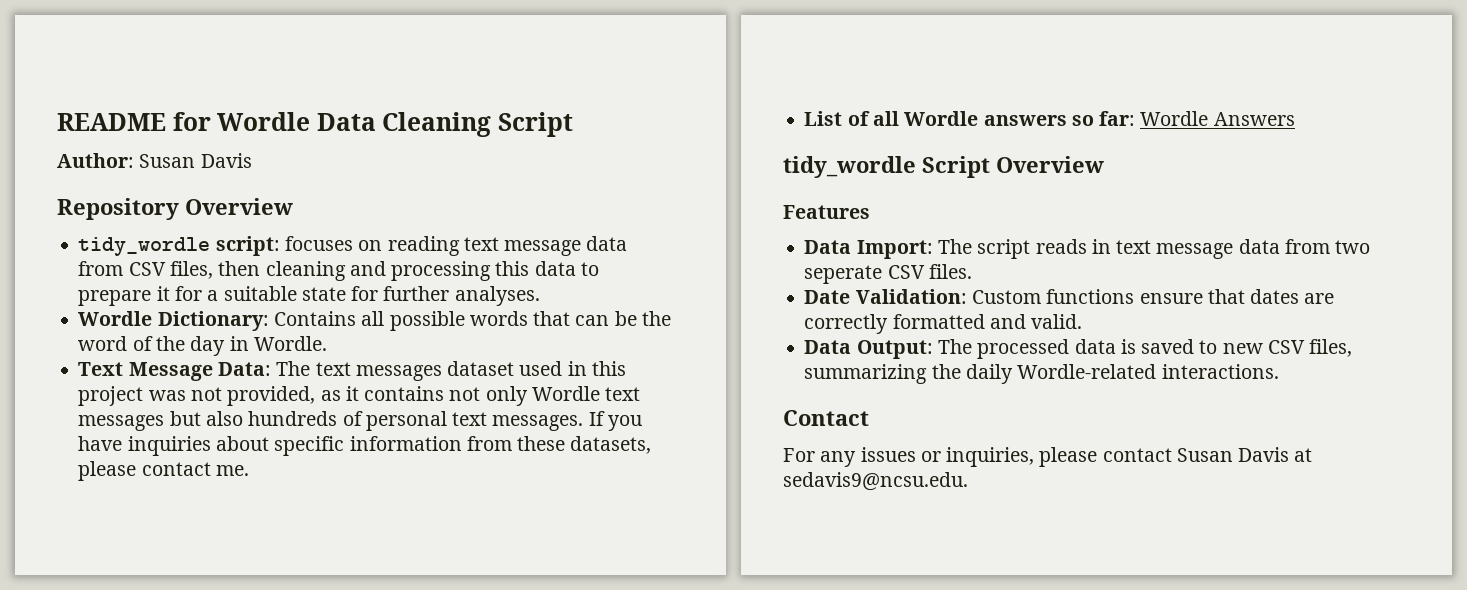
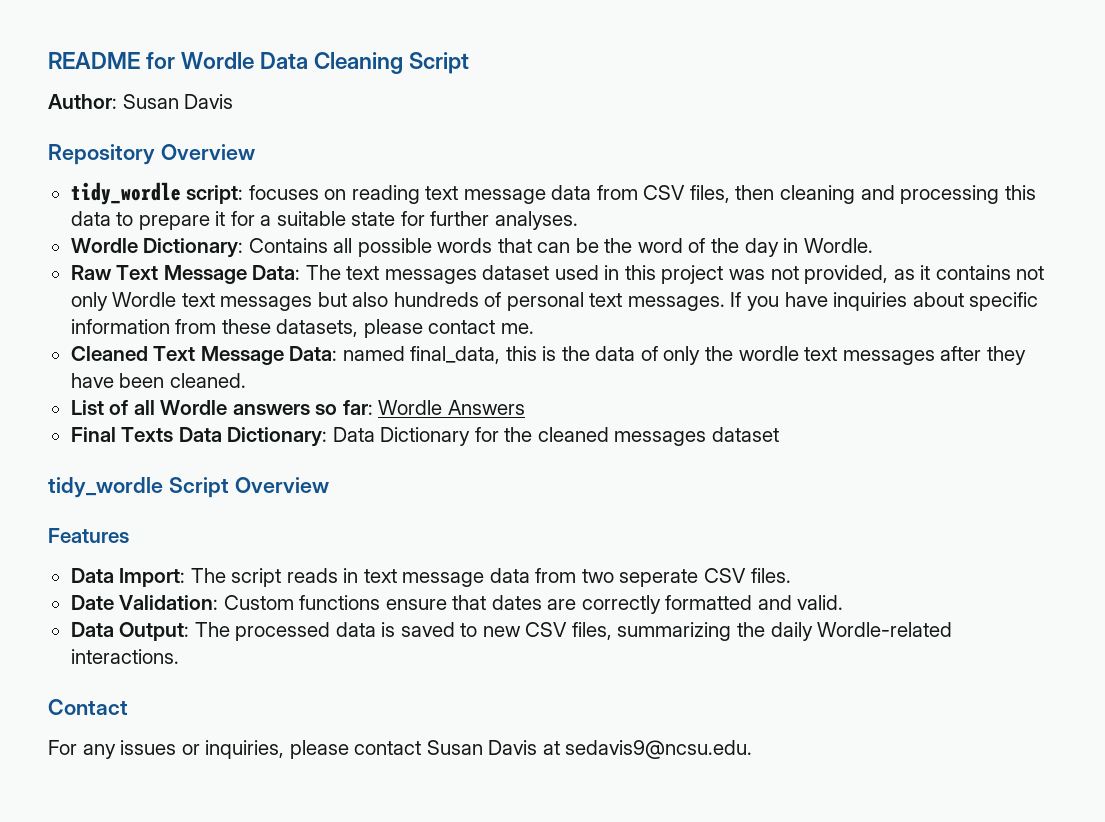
(327, 343) none -> [70,265,112,280] Raw
(249, 470) none -> [70,346,1026,365] [70,373,246,388] // Cleaned Text Message Data: named final_data, this is the data of only the wordle text messages after they have been cleaned.
(1295, 119) none -> [70,427,779,447] // Final Texts Data Dictionary: Data Dictionary for the cleaned messages dataset

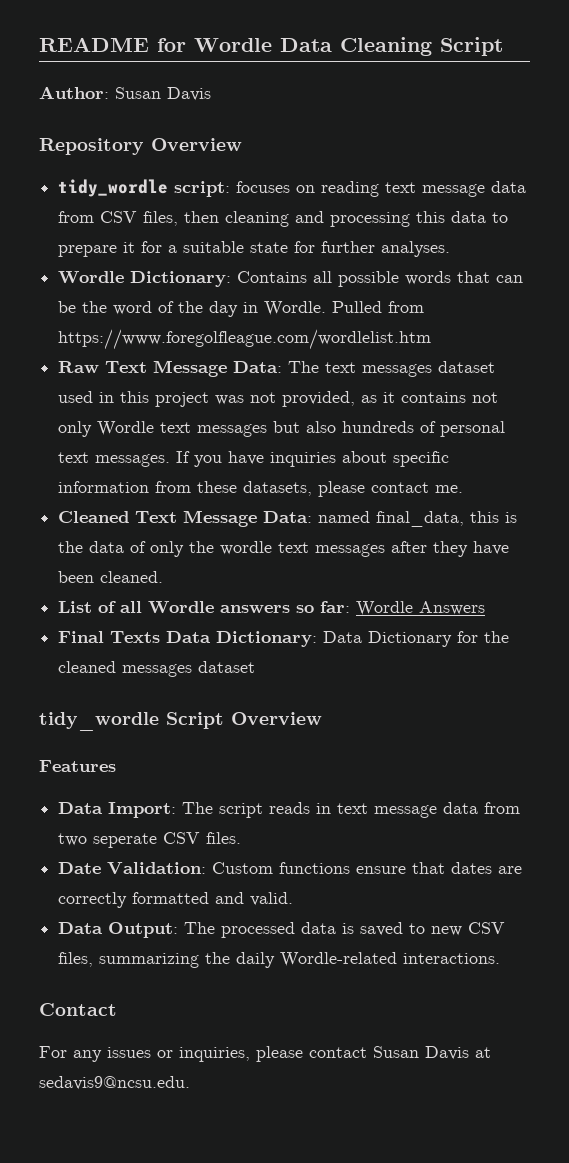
(873, 245) none -> [332,301,425,313] [58,329,432,350] Pulled from https://www.foregolfleague.com/wordlelist.htm

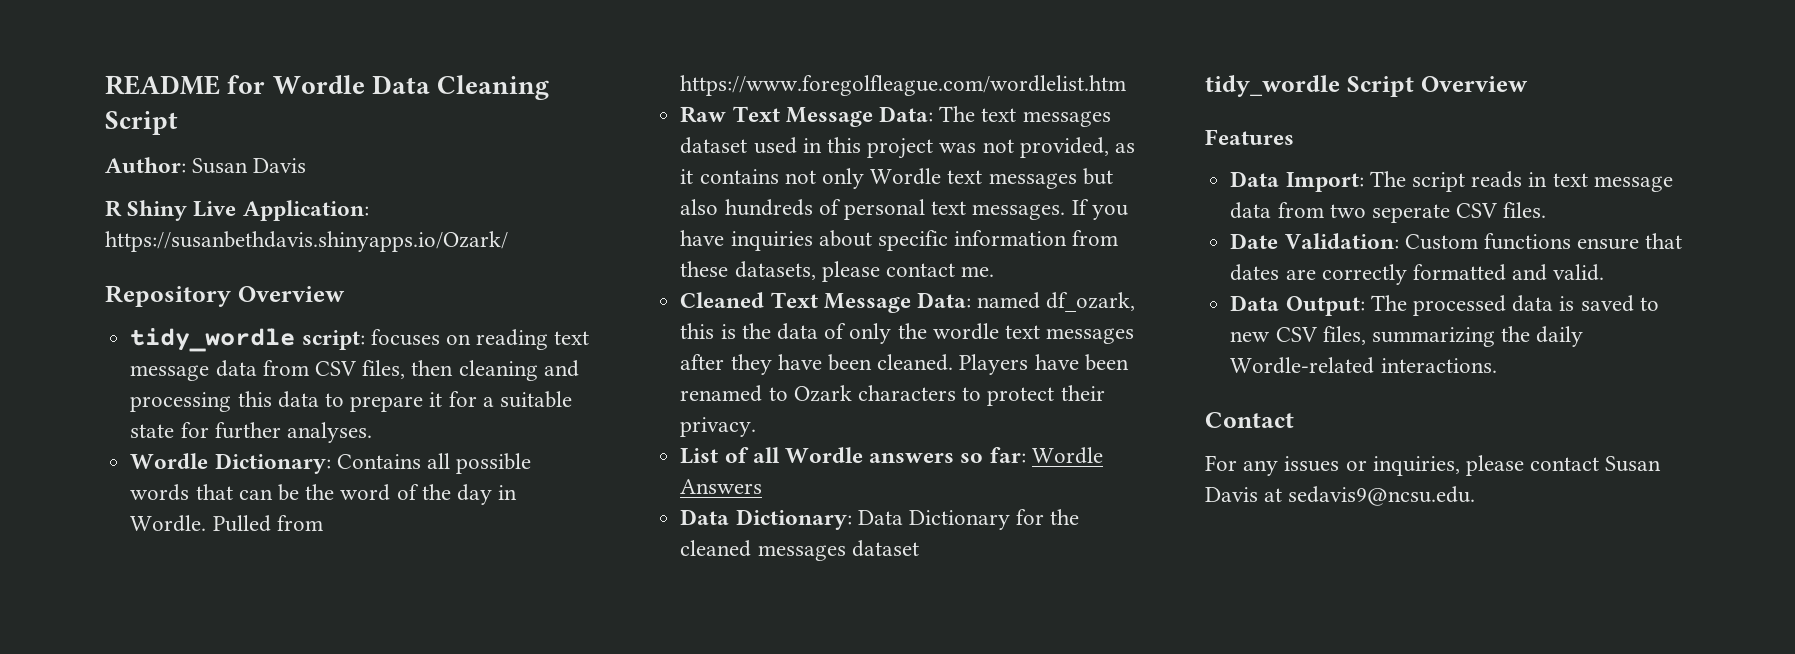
(211, 94) none -> [105,200,369,221] [105,231,508,252] // R Shiny Live Application: https://susanbethdavis.shinyapps.io/Ozark/
[376,511,465,527] final_data, -> [1046,292,1136,312] df_ozark,
(164, 577) none -> [959,354,1129,375] [680,385,1105,406] [680,417,757,437] Players have been renamed to Ozark characters to protect their privacy.
[58,631,161,643] Final Texts -> (763, 486) none

